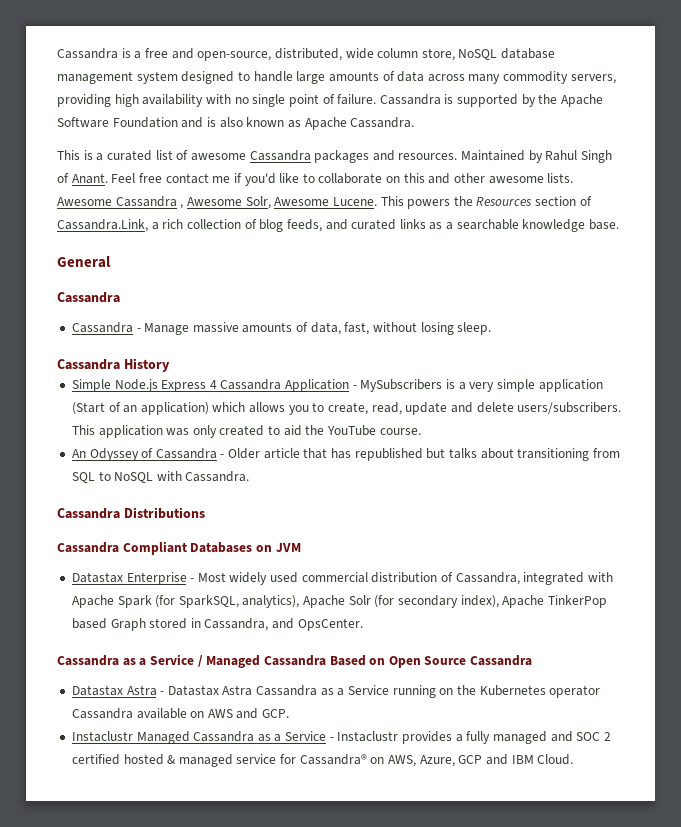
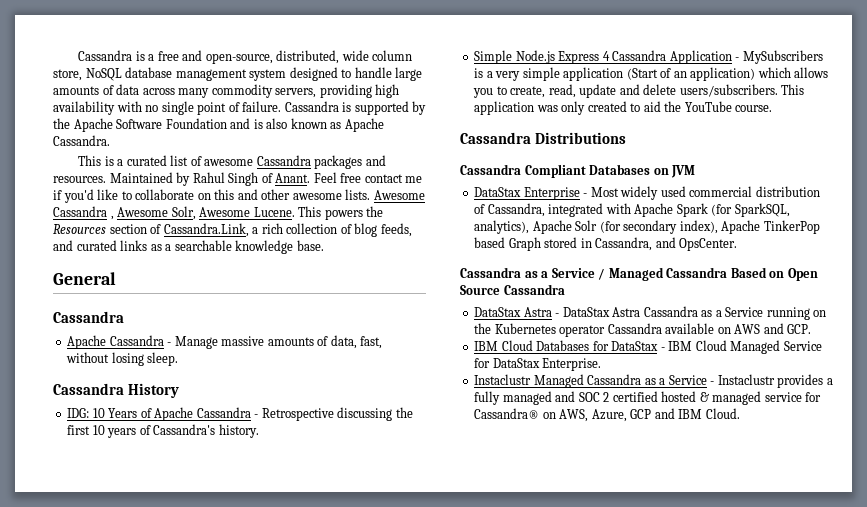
(120, 297) none -> [67,335,107,349] Apache
(170, 365) none -> [67,407,413,421] [67,424,259,438] // IDG: 10 Years of Apache Cassandra - Retrospective discussing the first 10 years of Cassandra's history.
[71,448,620,461] [71,471,250,483] // An Odyssey of Cassandra - Older article that has republished but talks about transitioning from SQL to NoSQL with Cassandra. -> (773, 108) none
[71,572,123,583] Datastax -> [474,187,522,197] DataStax
[71,685,123,696] Datastax -> [474,307,522,317] DataStax
[167,685,219,696] Datastax -> [562,307,610,317] DataStax
(290, 713) none -> [474,340,822,354] [474,358,602,371] // IBM Cloud Databases for DataStax - IBM Cloud Managed Service for DataStax Enterprise.

